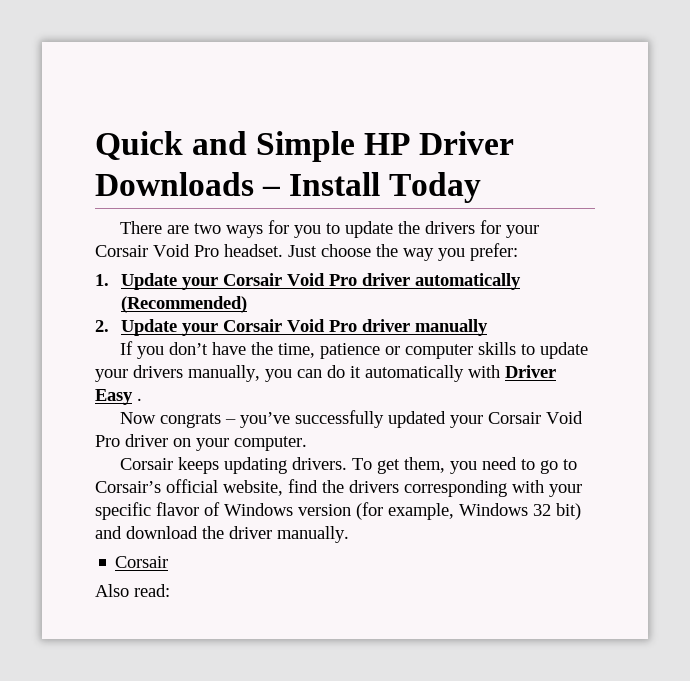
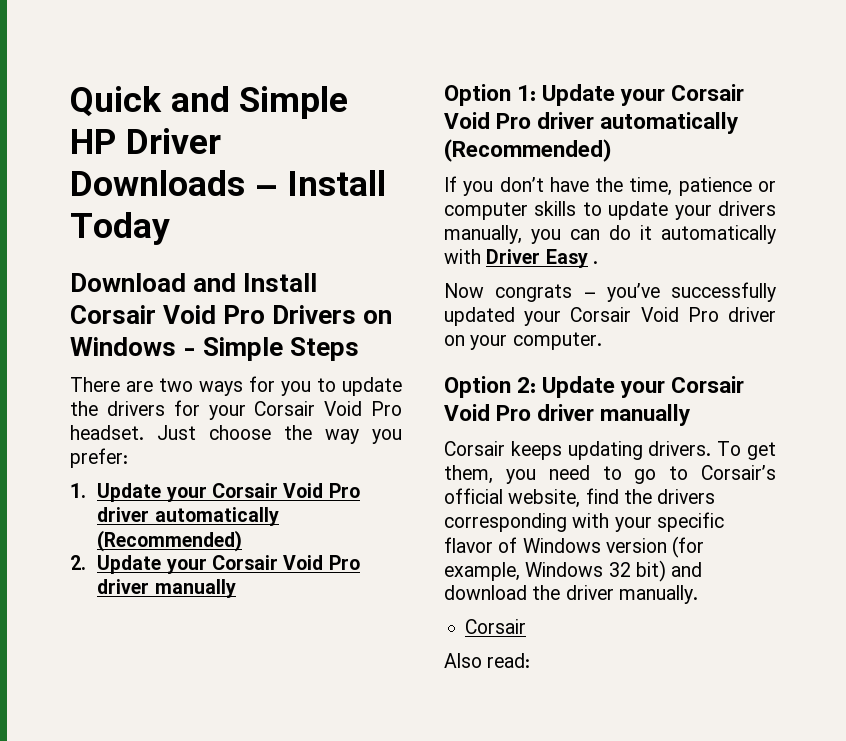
(482, 187) none -> [70,273,318,292] [70,305,393,324] [70,337,360,361] // Download and Install Corsair Void Pro Drivers on Windows - Simple Steps
(489, 327) none -> [444,84,745,106] [444,112,739,134] [444,139,612,162] // Option 1: Update your Corsair Void Pro driver automatically (Recommended)
(307, 443) none -> [444,376,745,398] [444,404,691,426] // Option 2: Update your Corsair Void Pro driver manually

